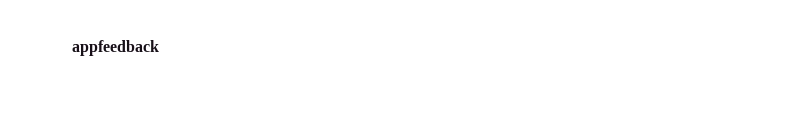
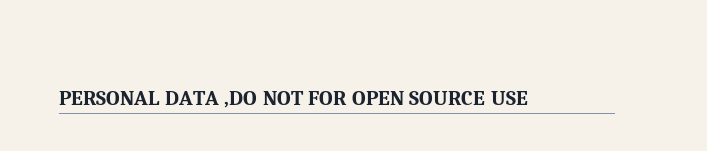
[72,40,159,56] appfeedback -> [59,91,528,108] PERSONAL DATA ,DO NOT FOR OPEN SOURCE USE

